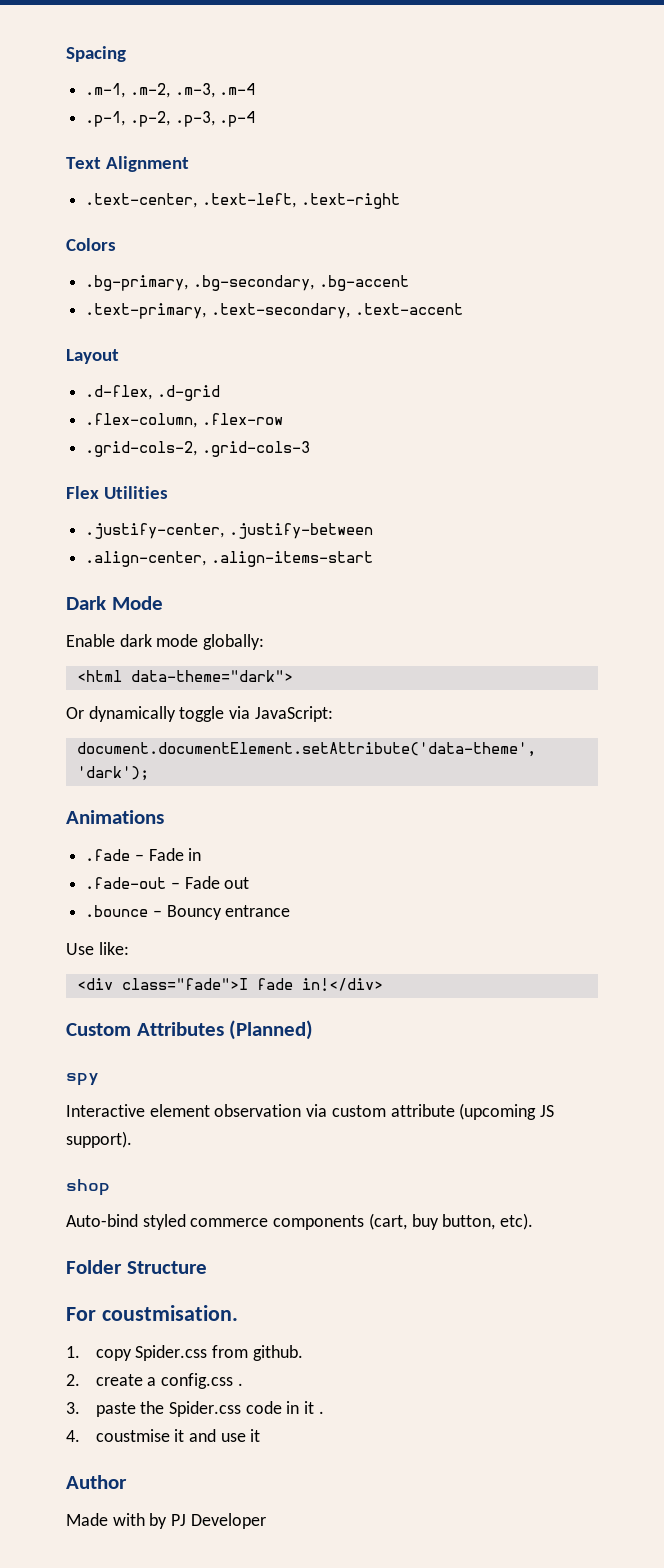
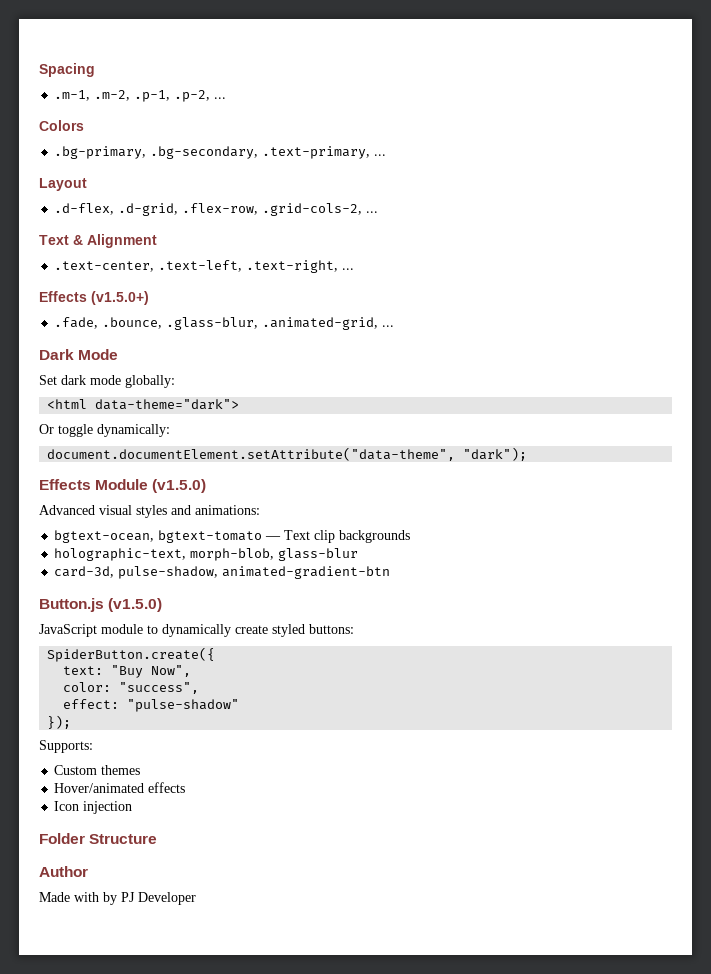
[174,83,256,98] [85,111,256,127] [66,156,190,172] [85,193,400,209] [66,238,116,251] [85,275,409,291] [85,303,463,319] [66,349,119,364] [85,385,220,401] [85,413,283,428] [85,441,310,457] [66,486,169,499] [85,523,373,539] [85,551,373,567] .m-3, .m-4 // .p-1, .p-2, .p-3, .p-4 // Text Alignment // .text-center, .text-left, .text-right // Colors // .bg-primary, .bg-secondary, .bg-accent // .text-primary, .text-secondary, .text-accent // Layout // .d-flex, .d-grid // .flex-column, .flex-row // .grid-cols-2, .grid-cols-3 // Flex Utilities // .justify-center, .justify-between // .align-center, .align-items-start -> [134,90,227,102] [39,120,84,131] [54,146,387,159] [39,178,87,191] [54,203,379,216] [39,234,157,248] [54,260,355,273] [39,291,149,305] [54,317,395,330] .p-1, .p-2, ... // Colors // .bg-primary, .bg-secondary, .text-primary, ... // Layout // .d-flex, .d-grid, .flex-row, .grid-cols-2, ... // Text & Alignment // .text-center, .text-left, .text-right, ... // Effects (v1.5.0+) // .fade, .bounce, .glass-blur, .animated-grid, ...
[66,634,115,647] Enable -> [39,375,57,385] Set
[88,706,333,722] [76,742,536,757] [76,766,149,781] [66,810,164,824] [85,848,202,861] [85,876,250,889] [85,905,291,920] [66,942,129,955] [76,978,383,991] [66,1020,314,1040] [66,1073,99,1086] [66,1103,555,1120] [66,1131,132,1148] [66,1179,110,1196] [66,1213,534,1230] [66,1260,207,1274] [66,1305,238,1321] [66,1345,303,1361] [66,1373,243,1389] [66,1401,324,1417] [66,1429,261,1442] dynamically toggle via JavaScript: // document.documentElement.setAttribute('data-theme', 'dark'); // Animations // .fade – Fade in // .fade-out – Fade out // .bounce – Bouncy entrance // Use like: // <div class="fade">I fade in!</div> // Custom Attributes (Planned) // spy // Interactive element observation via custom attribute (upcoming JS support). // shop // Auto-bind styled commerce components (cart, buy button, etc). // Folder Structure // For coustmisation. // 1. copy Spider.css from github. // 2. create a config.css . // 3. paste the Spider.css code in it . // 4. coustmise it and use it -> [58,424,170,437] [47,447,528,461] [39,479,207,493] [39,505,260,518] [54,530,411,543] [54,548,359,561] [54,566,391,579] [39,598,163,612] [39,624,354,637] [47,647,216,662] [63,665,192,678] [63,682,200,694] [63,699,240,712] [47,715,72,729] [39,740,93,753] [54,765,141,775] [54,782,186,793] [54,801,133,814] [39,833,158,844] toggle dynamically: // document.documentElement.setAttribute("data-theme", "dark"); // Effects Module (v1.5.0) // Advanced visual styles and animations: // bgtext-ocean, bgtext-tomato — Text clip backgrounds // holographic-text, morph-blob, glass-blur // card-3d, pulse-shadow, animated-gradient-btn // Button.js (v1.5.0) // JavaScript module to dynamically create styled buttons: // SpiderButton.create({ // text: "Buy Now", // color: "success", // effect: "pulse-shadow" // }); // Supports: // Custom themes // Hover/animated effects // Icon injection // Folder Structure

